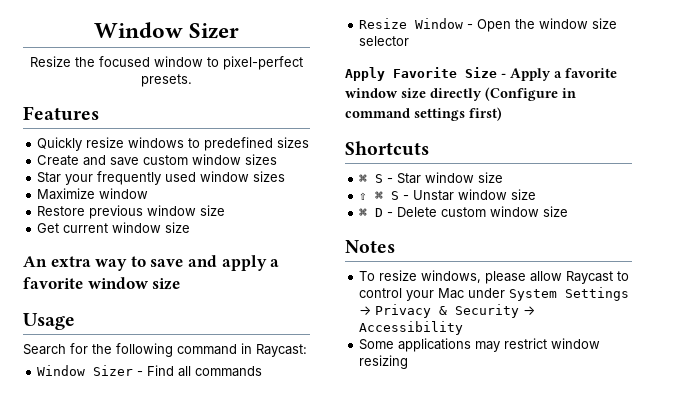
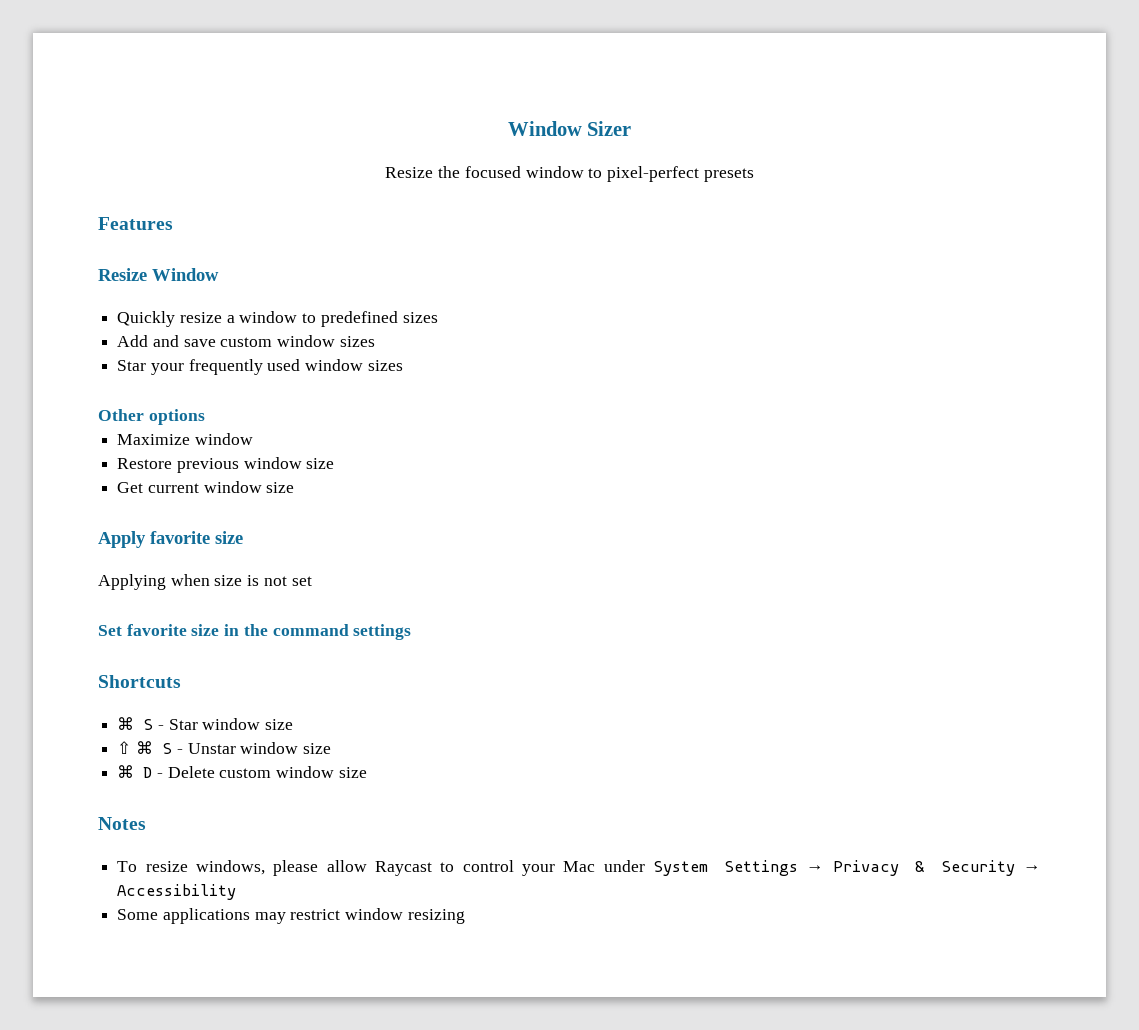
[141,74,192,87] presets. -> [703,168,754,182] presets
(99, 113) none -> [98,268,219,281] // Resize Window
[128,137,185,148] windows -> [226,311,298,323] a window
[37,155,80,166] Create -> [117,335,149,347] Add
(286, 176) none -> [98,409,205,425] // Other options
[23,255,280,271] [23,277,181,290] [23,313,75,330] [23,343,307,357] [37,365,263,377] [359,18,618,32] [359,36,410,46] [345,67,617,81] [345,87,576,101] An extra way to save and apply a favorite window size // Usage // Search for the following command in Raycast: // Window Sizer - Find all commands // Resize Window - Open the window size selector // Apply Favorite Size - Apply a favorite window size directly (Configure in -> [98,531,243,548] [98,574,312,590] [98,624,268,636] Apply favorite size // Applying when size is not set // Set favorite size in the
[469,107,502,121] first) -> (412, 632) none

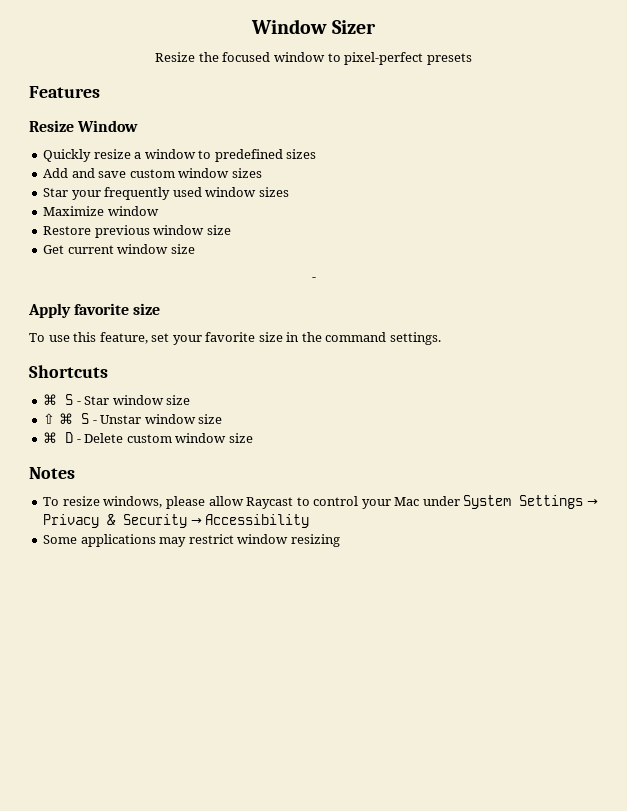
[98,409,205,425] // Other options -> (289, 192) none
(295, 487) none -> [311,277,316,281] // -
[98,574,287,590] Applying when size is not -> [29,332,148,344] To use this feature,
[98,625,122,636] // Set -> [172,335,202,345] your
[353,624,412,640] settings -> [389,332,441,345] settings.

